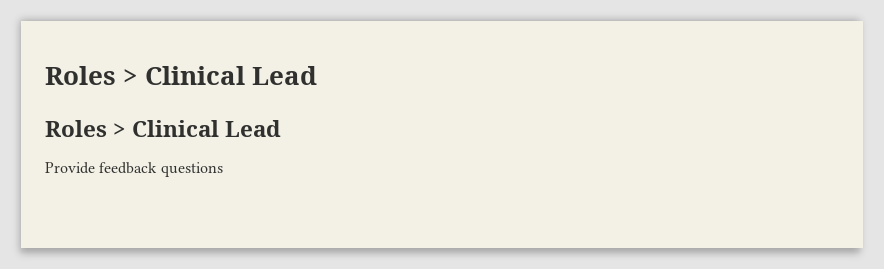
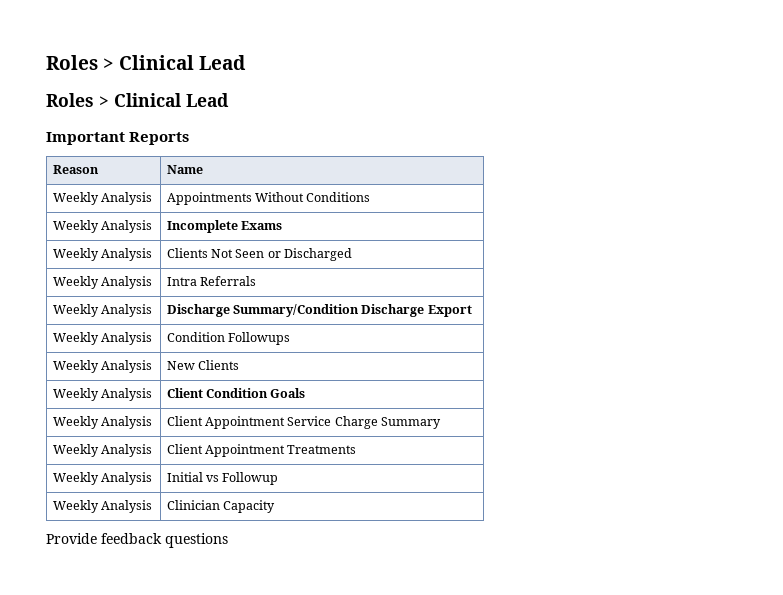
(282, 128) none -> [46,132,190,145] [52,165,99,174] [166,165,203,174] [52,192,153,205] [166,192,371,205] [52,220,153,233] [166,220,283,233] [52,248,153,261] [166,248,353,261] [52,276,153,289] [166,276,257,286] [52,304,153,317] [166,304,472,317] [52,332,153,345] [166,332,291,345] [52,360,153,373] [166,360,240,370] [52,388,153,401] [166,388,306,398] [52,416,153,429] [166,416,442,429] [52,444,153,457] [166,444,357,457] [52,472,153,485] [166,472,279,485] [52,500,153,513] [166,500,276,513] // Important Reports // Reason | Name // Weekly Analysis | Appointments Without Conditions // Weekly Analysis | Incomplete Exams // Weekly Analysis | Clients Not Seen or Discharged // Weekly Analysis | Intra Referrals // Weekly Analysis | Discharge Summary/Condition Discharge Export // Weekly Analysis | Condition Followups // Weekly Analysis | New Clients // Weekly Analysis | Client Condition Goals // Weekly Analysis | Client Appointment Service Charge Summary // Weekly Analysis | Client Appointment Treatments // Weekly Analysis | Initial vs Followup // Weekly Analysis | Clinician Capacity

